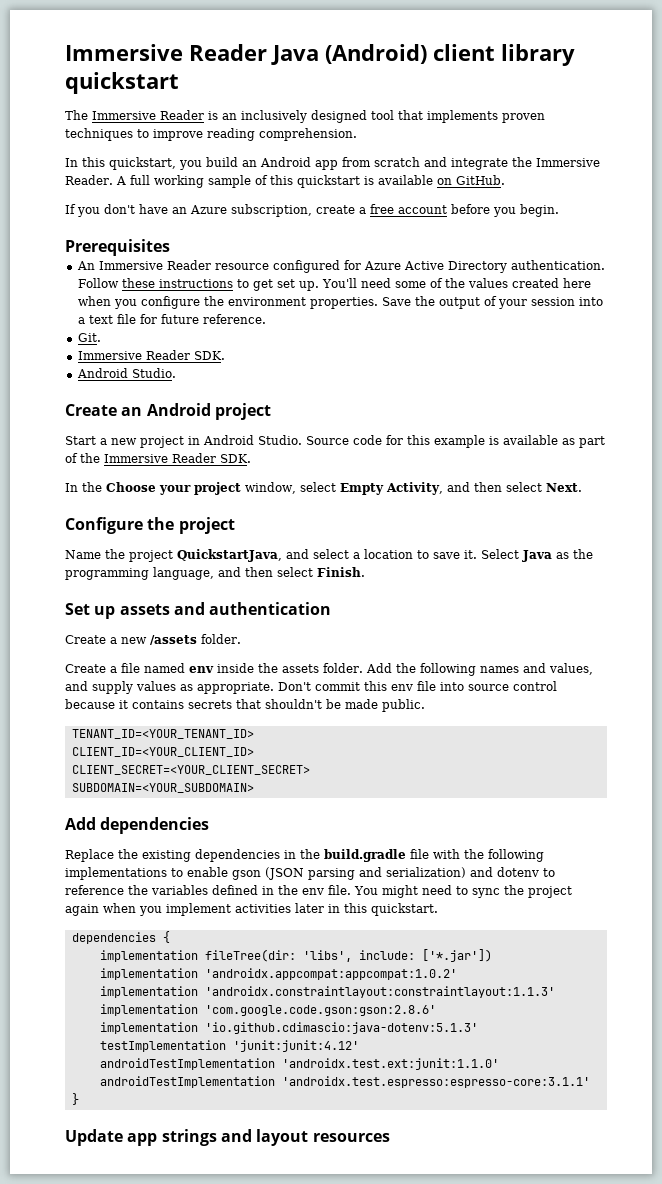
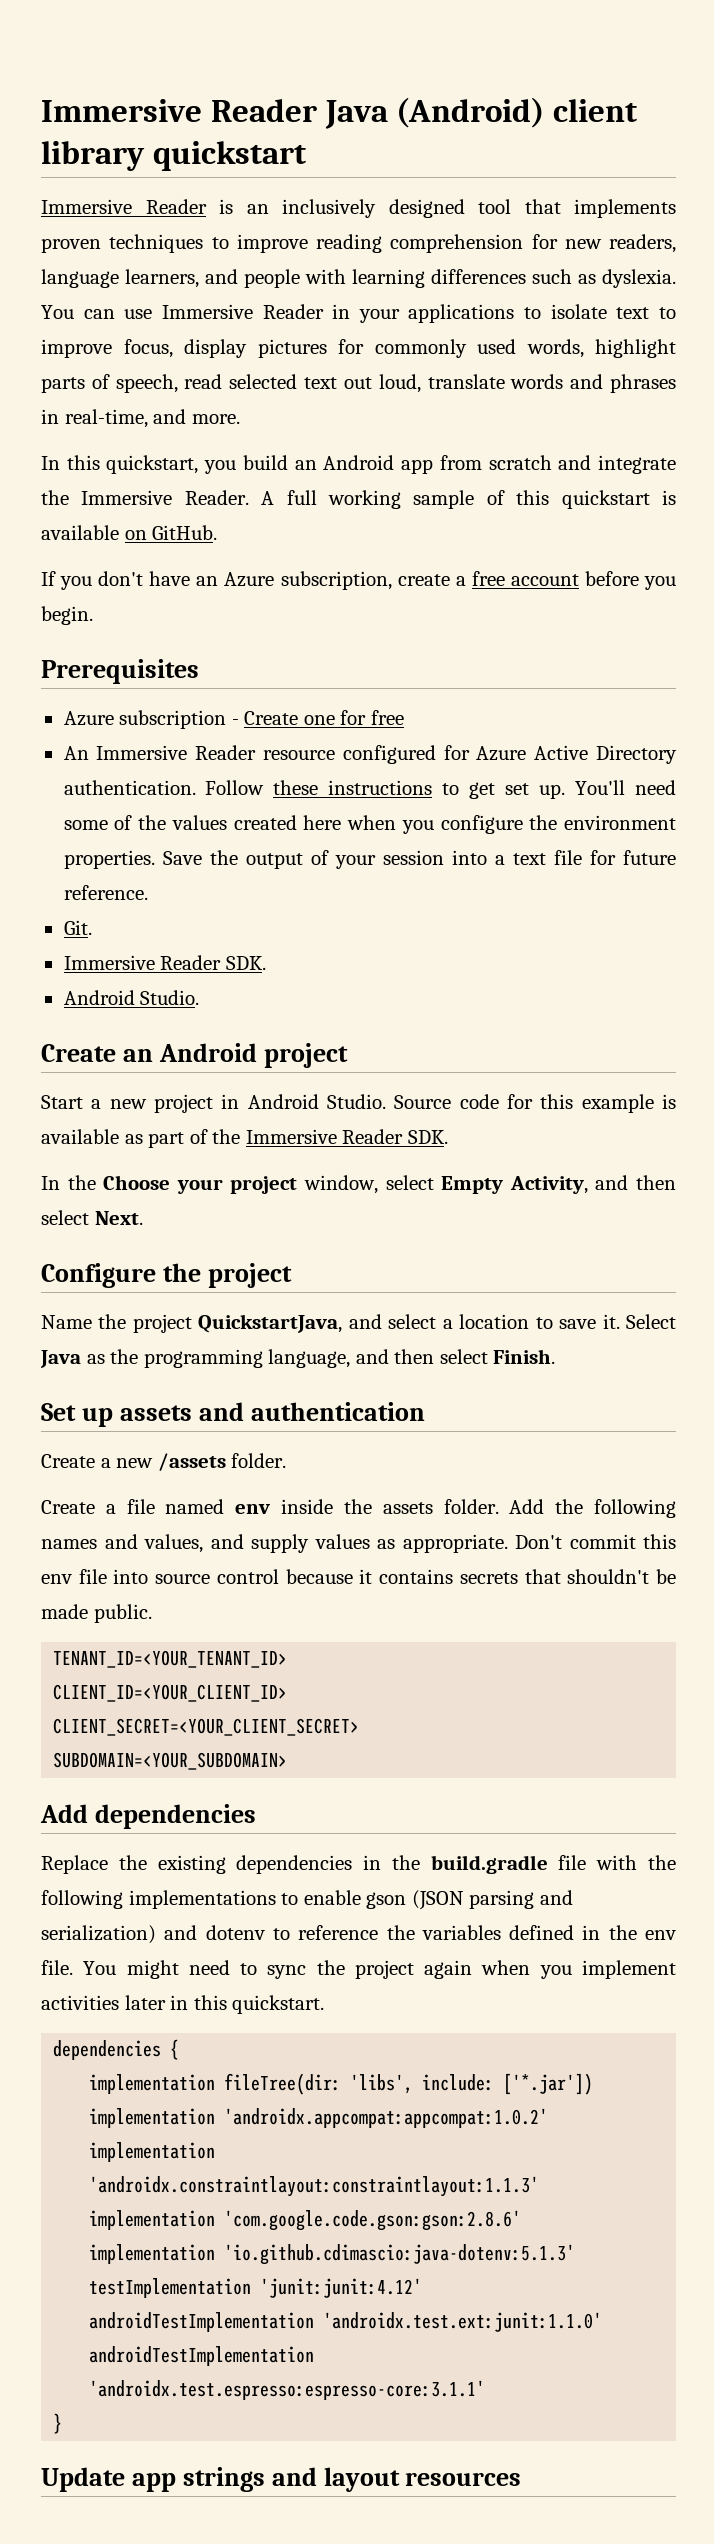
[65,110,88,120] The -> (306, 156) none
[259,128,357,141] comprehension. -> [390,234,676,253] [41,269,676,288] [41,304,676,323] [41,339,676,358] [41,374,676,393] [41,409,240,428] comprehension for new readers, language learners, and people with learning differences such as dyslexia. You can use Immersive Reader in your applications to isolate text to improve focus, display pictures for commonly used words, highlight parts of speech, read selected text out loud, translate words and phrases in real-time, and more.
(170, 247) none -> [63,710,404,729] // Azure subscription - Create one for free

